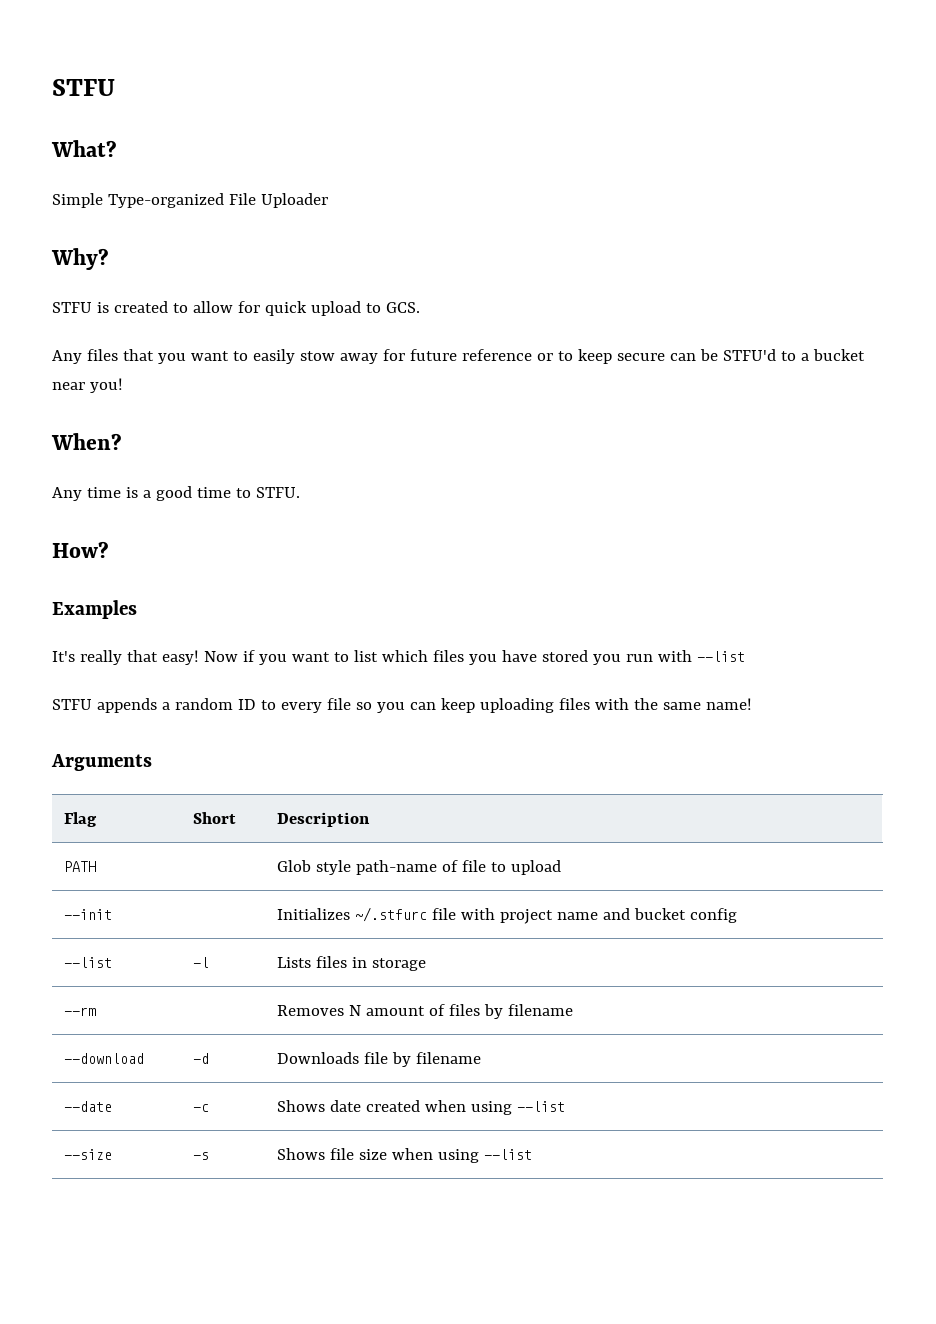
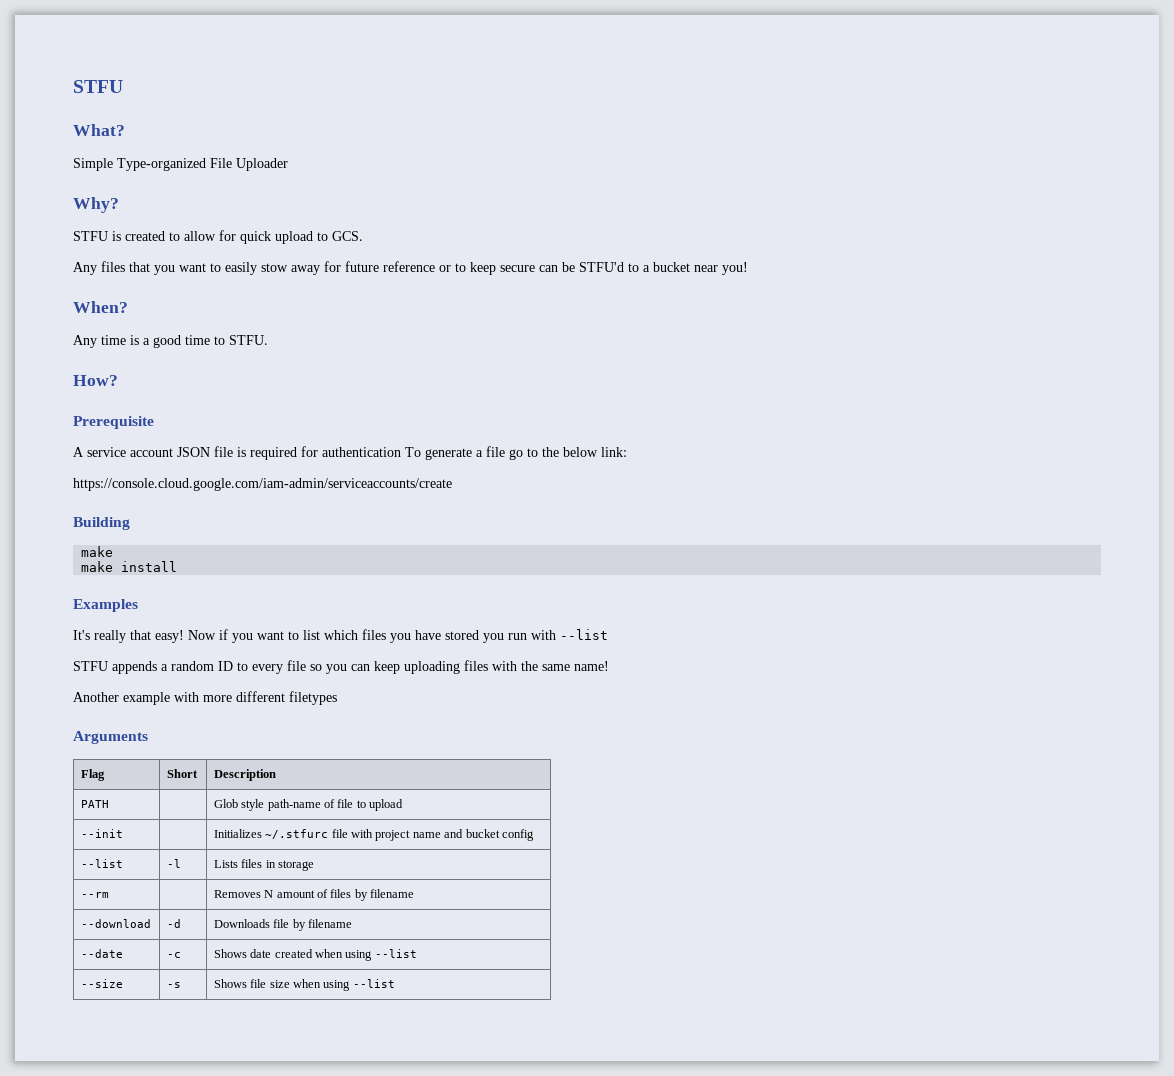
(109, 549) none -> [73,416,154,429] [73,446,627,460] [73,478,452,491] [73,517,130,530] [81,546,114,557] [81,561,178,572] // Prerequisite // A service account JSON file is required for authentication To generate a file go to the below link: // https://console.cloud.google.com/iam-admin/serviceaccounts/create // Building // make // make install
(752, 704) none -> [73,691,337,705] // Another example with more different filetypes

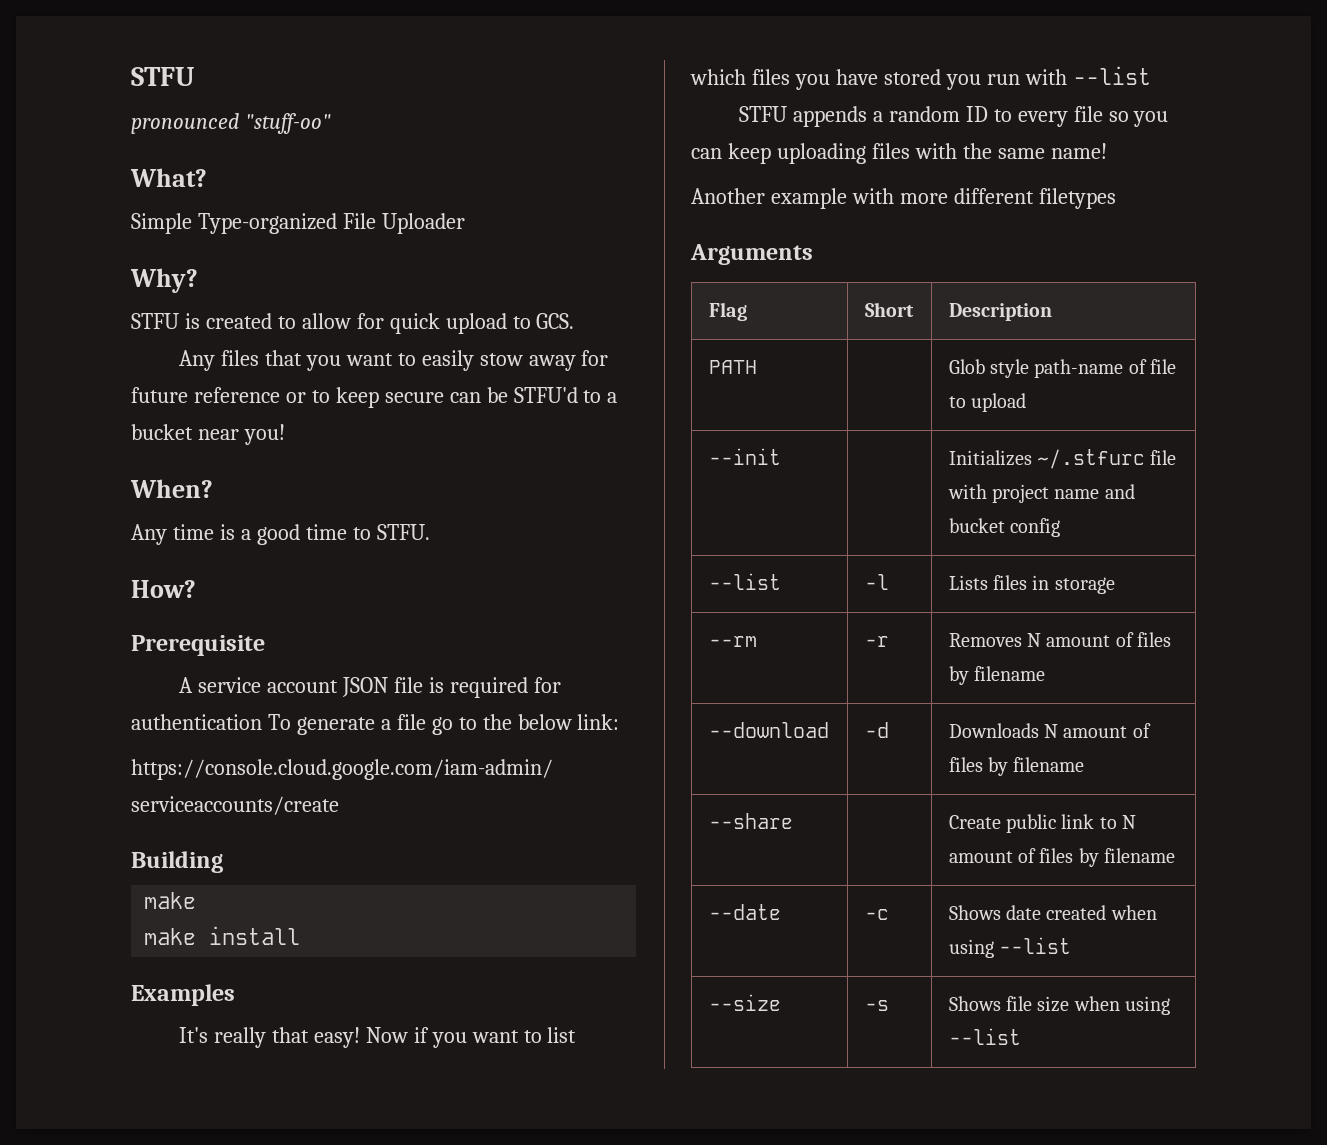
[73,80,123,93] STFU -> [131,67,194,86] [131,113,331,134] STFU // pronounced "stuff-oo"
(109, 895) none -> [864,636,889,647] -r
[273,919,290,928] file -> [1043,723,1151,738] [948,757,1085,776] [708,813,793,829] [948,814,1137,833] [948,848,1074,863] N amount of files by filename // --share | | Create public link to N amount of files

